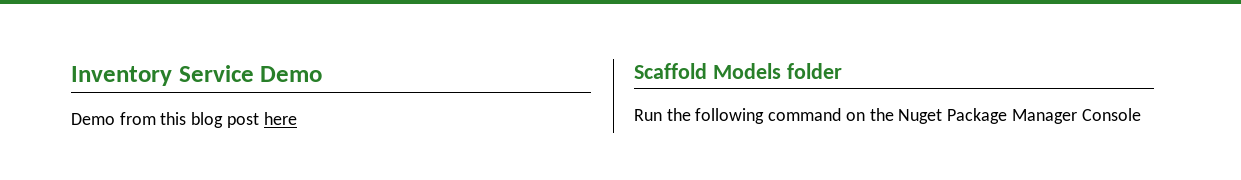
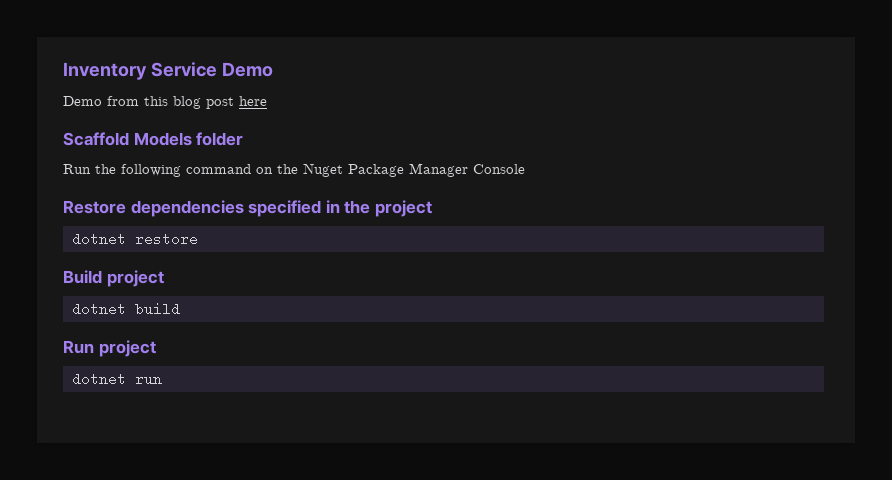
(1141, 114) none -> [63,200,432,217] [72,232,198,246] [63,270,164,287] [72,302,180,316] [63,340,156,357] [72,372,162,386] // Restore dependencies specified in the project // dotnet restore // Build project // dotnet build // Run project // dotnet run

